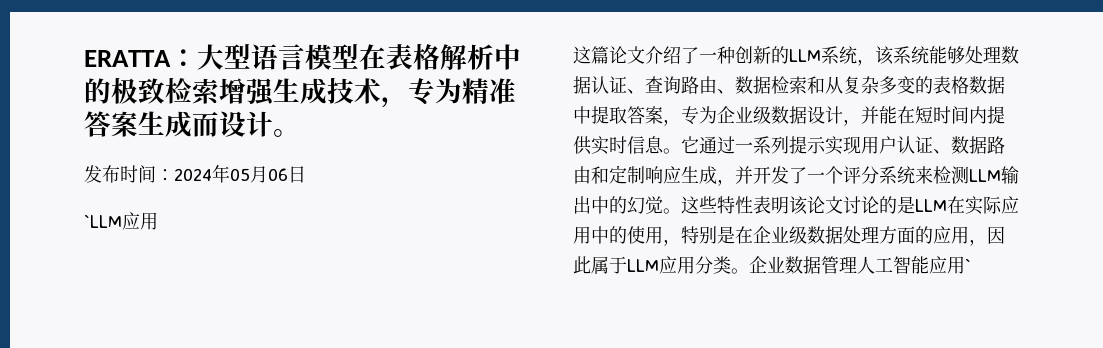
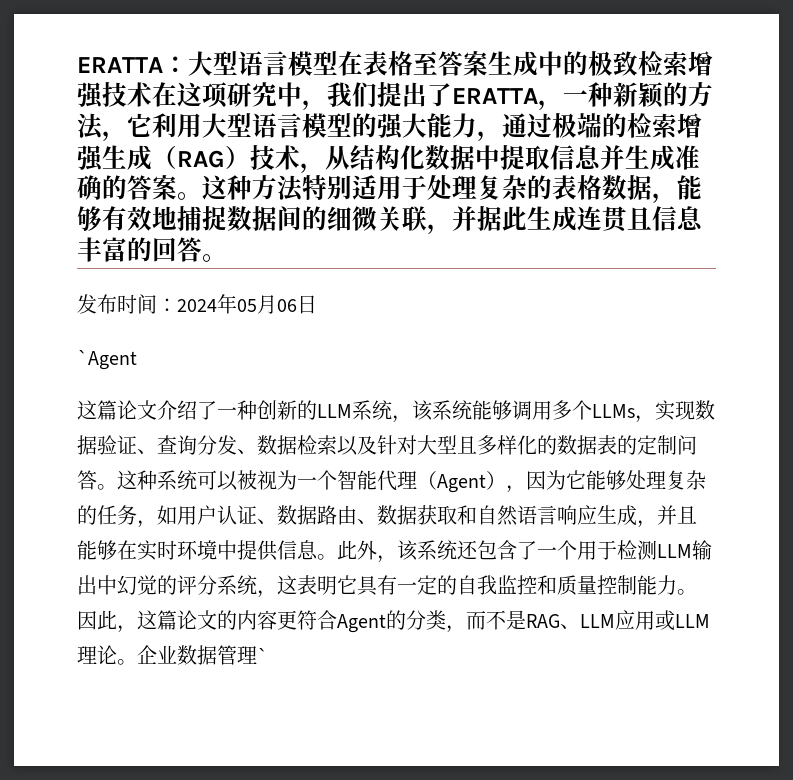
[440,44,494,70] 解析 -> [413,51,538,76] 至答案生成
[273,77,516,108] [84,111,273,137] 生成技术，专为精准答案生成而设计 -> [102,82,713,110] [77,113,702,141] [77,144,700,173] [77,175,702,203] [77,206,703,234] [77,237,202,262] 技术在这项研究中，我们提出了ERATTA，一种新颖的方法，它利用大型语言模型的强大能力，通过极端的检索增强生成（RAG）技术，从结构化数据中提取信息并生成准确的答案。这种方法特别适用于处理复杂的表格数据，能够有效地捕捉数据间的细微关联，并据此生成连贯且信息丰富的回答
[84,212,158,230] `LLM应用 -> [77,350,137,370] `Agent
[965,46,1019,64] [573,76,609,94] 处理数据认 -> [512,400,715,423] [77,435,117,455] 调用多个LLMs，实现数据验
[681,76,717,94] 路由 -> [197,435,237,455] 分发
[807,76,1005,94] [573,106,1005,126] [573,136,861,155] 和从复杂多变的表格数据中提取答案，专为企业级数据设计，并能在短时间内提供实时信息。它通过一系列提示实现 -> [337,435,697,456] [77,470,706,493] [77,505,177,528] 以及针对大型且多样化的数据表的定制问答。这种系统可以被视为一个智能代理（Agent），因为它能够处理复杂的任务，如
[591,165,1019,186] [573,196,1019,215] [573,226,1005,246] [573,256,731,274] 和定制响应生成，并开发了一个评分系统来检测LLM输出中的幻觉。这些特性表明该论文讨论的是LLM在实际应用中的使用，特别是在企业级数据处理方面的应用，因此属于LLM应用分类 -> [357,505,697,528] [77,540,712,563] [77,575,697,598] [77,610,710,633] [77,645,117,665] 、数据获取和自然语言响应生成，并且能够在实时环境中提供信息。此外，该系统还包含了一个用于检测LLM输出中幻觉的评分系统，这表明它具有一定的自我监控和质量控制能力。因此，这篇论文的内容更符合Agent的分类，而不是RAG、LLM应用或LLM理论
[857,256,965,274] 人工智能应用 -> (257, 655) none

